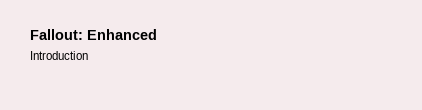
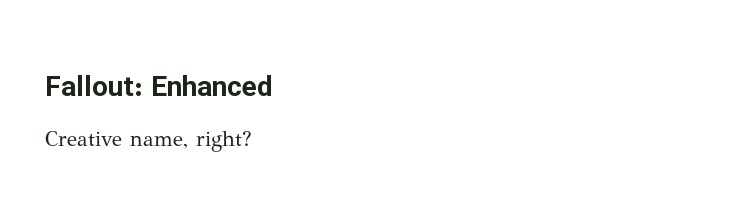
[30,51,88,60] Introduction -> [45,131,252,152] Creative name, right?

